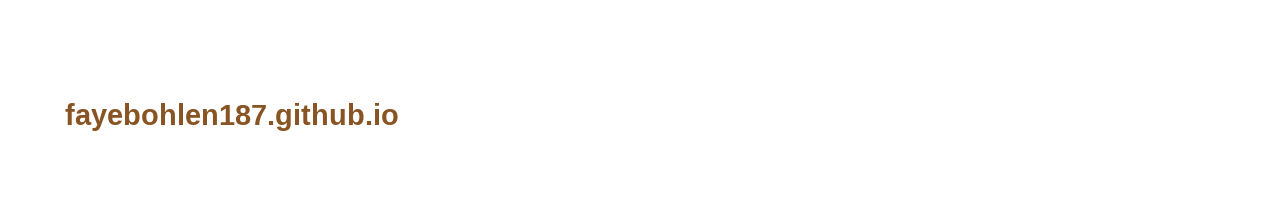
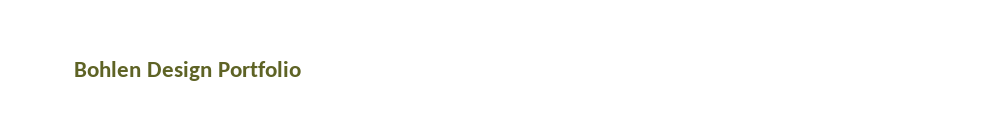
[65,103,399,131] fayebohlen187.github.io -> [74,61,302,81] Bohlen Design Portfolio

